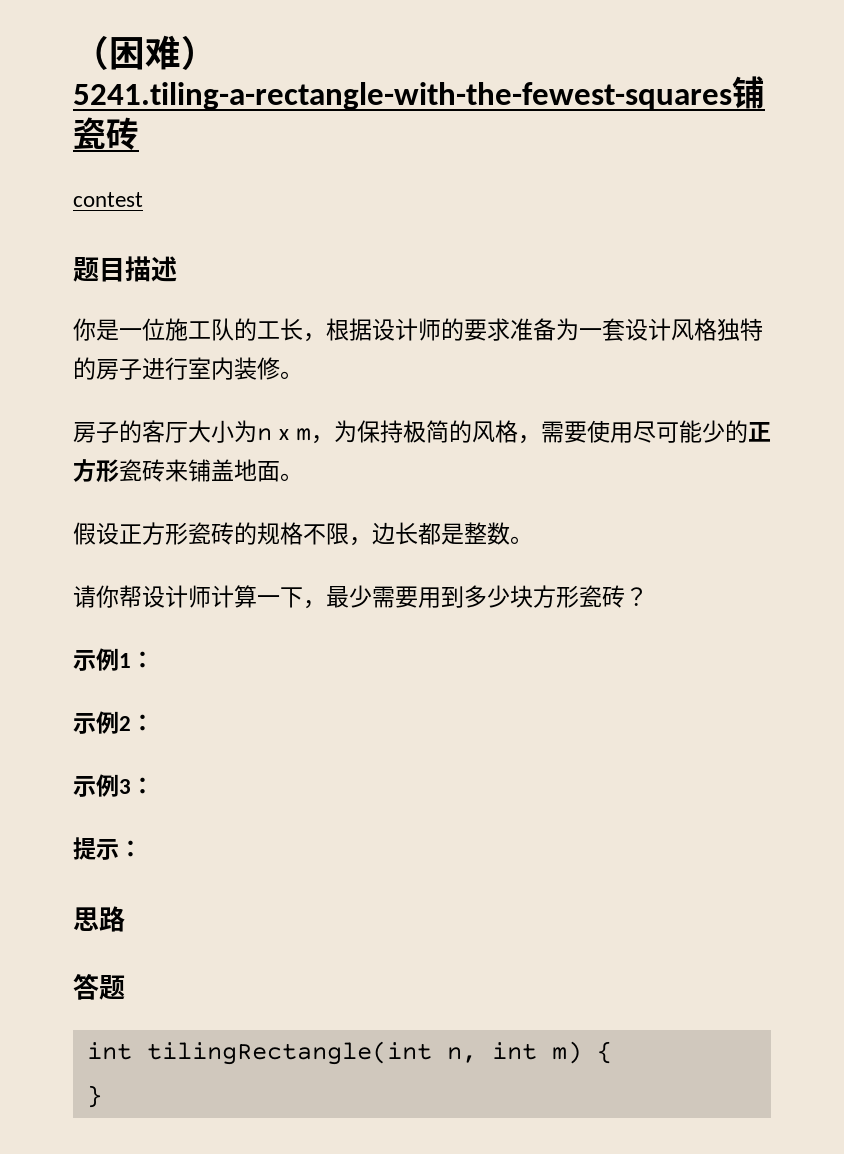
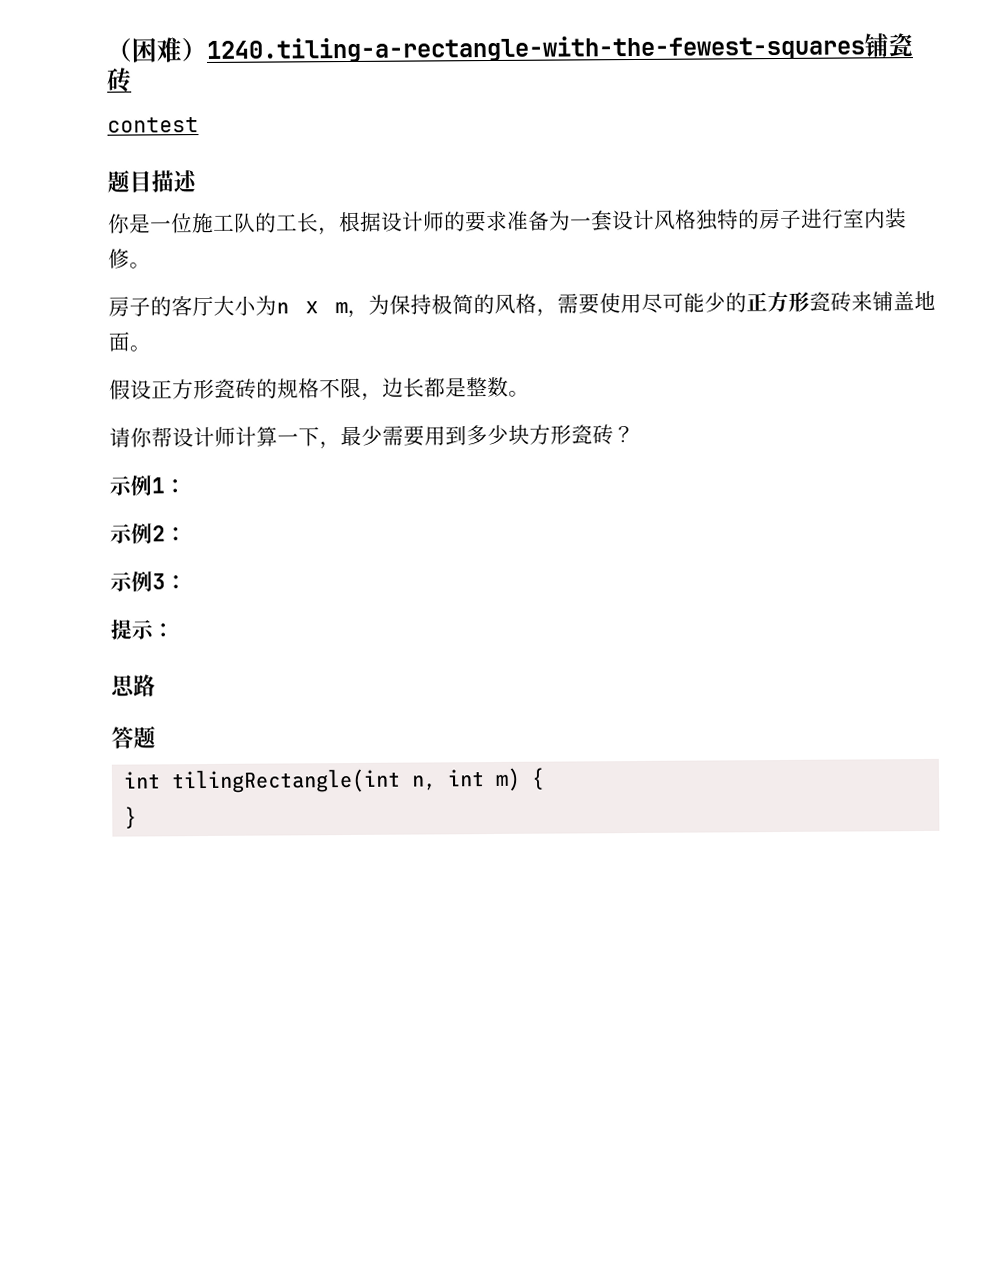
[73,82,732,110] 5241.tiling-a-rectangle-with-the-fewest-squares -> [206,34,865,63] 1240.tiling-a-rectangle-with-the-fewest-squares

